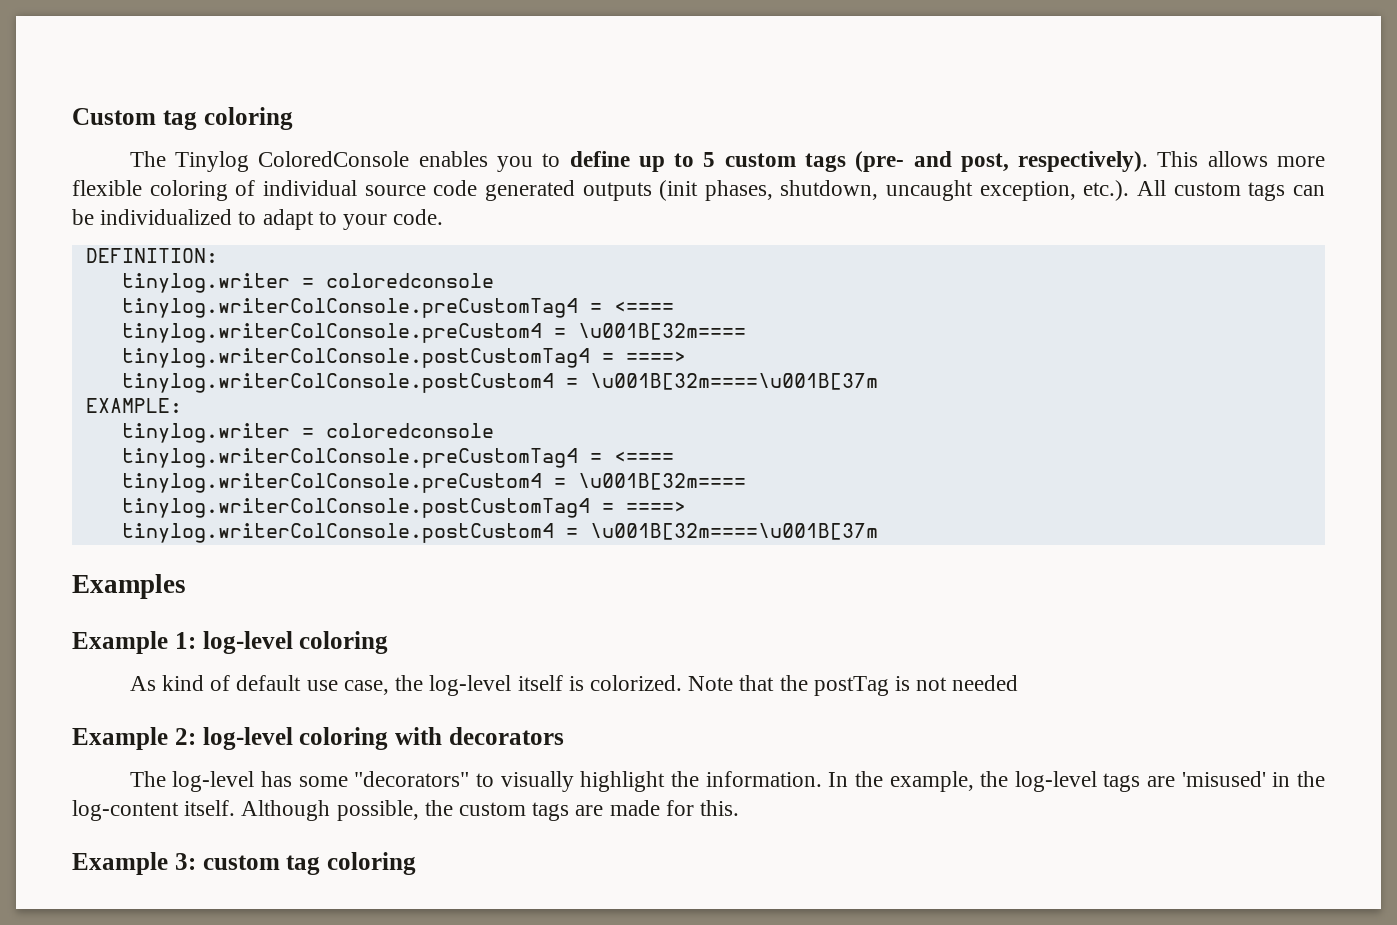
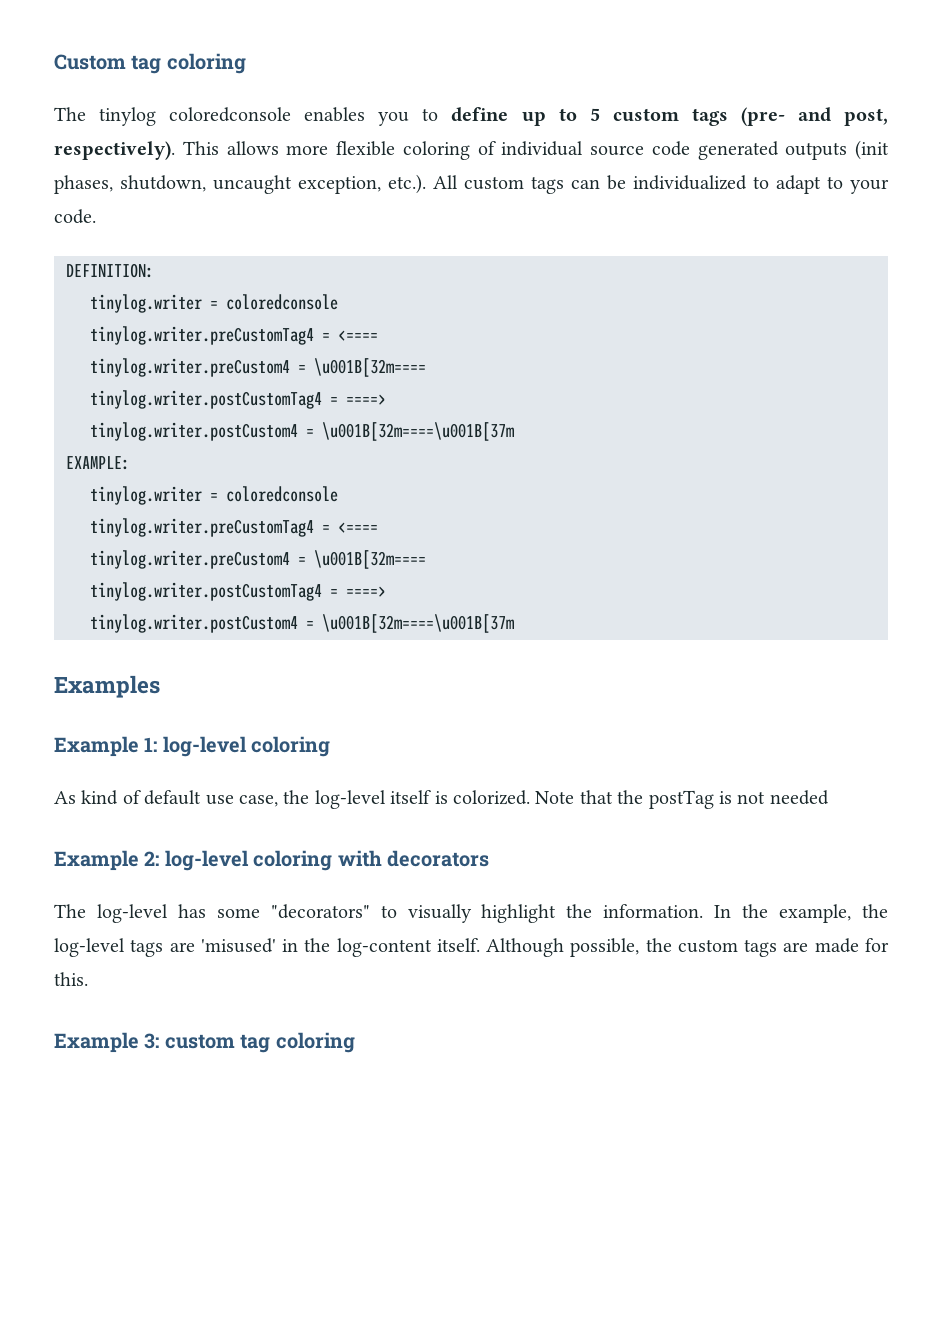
[175,151,410,172] Tinylog ColoredConsole -> [99,107,292,126] tinylog coloredconsole
[121,298,674,318] [121,323,746,343] [121,348,686,368] [121,373,554,393] tinylog.writerColConsole.preCustomTag4 = <==== // tinylog.writerColConsole.preCustom4 = \u001B[32m==== // tinylog.writerColConsole.postCustomTag4 = ====> // tinylog.writerColConsole.postCustom4 -> [90,326,378,345] [90,358,426,377] [90,390,386,409] [90,422,298,441] tinylog.writer.preCustomTag4 = <==== // tinylog.writer.preCustom4 = \u001B[32m==== // tinylog.writer.postCustomTag4 = ====> // tinylog.writer.postCustom4
[121,448,674,468] [121,473,746,493] [121,498,686,518] [121,523,554,543] tinylog.writerColConsole.preCustomTag4 = <==== // tinylog.writerColConsole.preCustom4 = \u001B[32m==== // tinylog.writerColConsole.postCustomTag4 = ====> // tinylog.writerColConsole.postCustom4 -> [90,518,378,537] [90,550,426,569] [90,582,386,601] [90,614,298,633] tinylog.writer.preCustomTag4 = <==== // tinylog.writer.preCustom4 = \u001B[32m==== // tinylog.writer.postCustomTag4 = ====> // tinylog.writer.postCustom4

